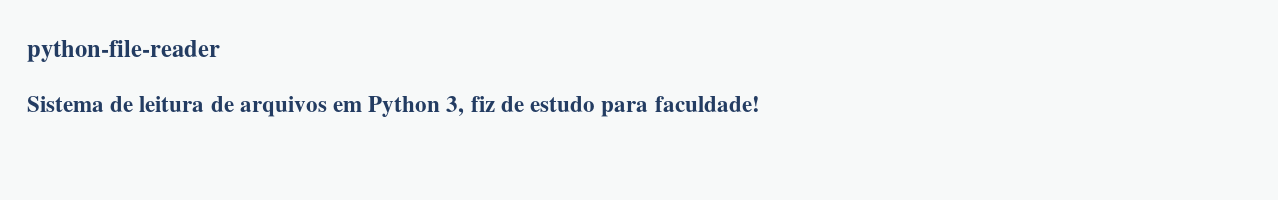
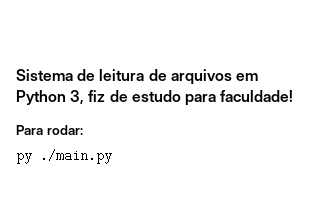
[27,40,220,62] python-file-reader // -> (16, 75) none
(760, 104) none -> [16,125,83,135] [16,149,112,164] // Para rodar: // py ./main.py

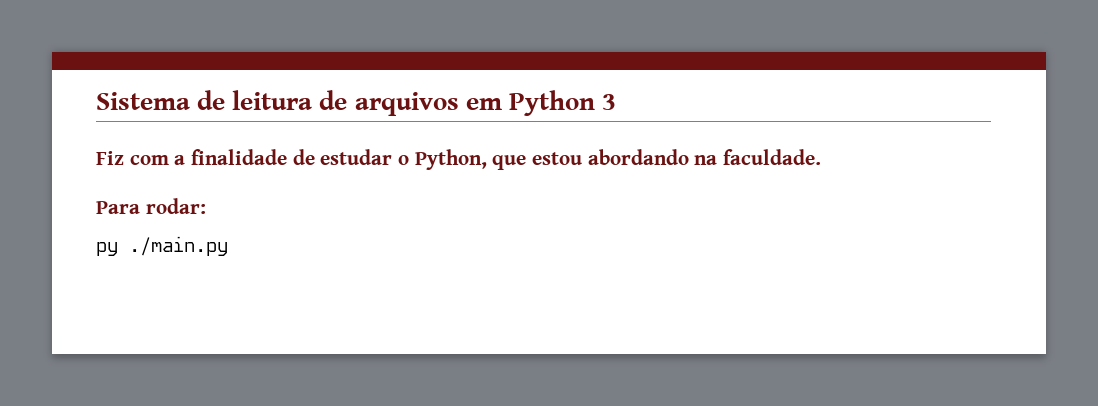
[70,90,294,106] 3, fiz de estudo para faculdade! -> [602,94,617,110] [96,149,822,170] 3 // Fiz com a finalidade de estudar o Python, que estou abordando na faculdade.

